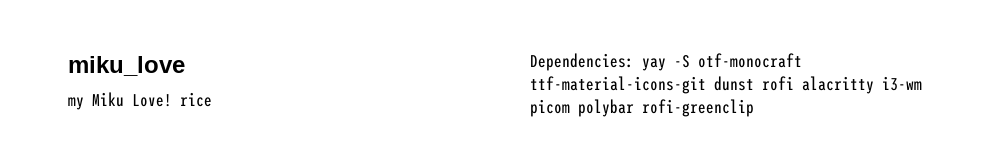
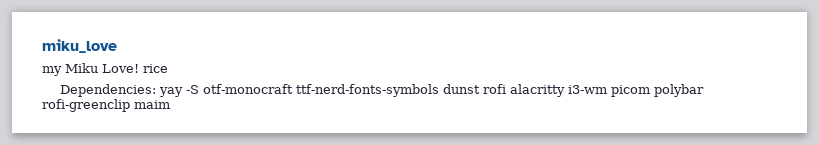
[530,76,706,94] ttf-material-icons-git -> [295,84,439,97] ttf-nerd-fonts-symbols
(754, 108) none -> [134,100,170,109] maim

